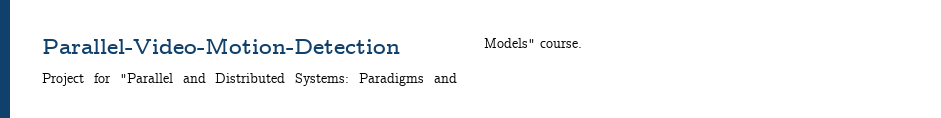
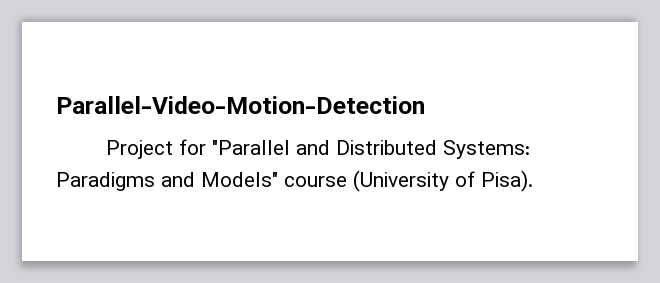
[540,40,582,48] course. -> [284,170,533,192] course (University of Pisa).

